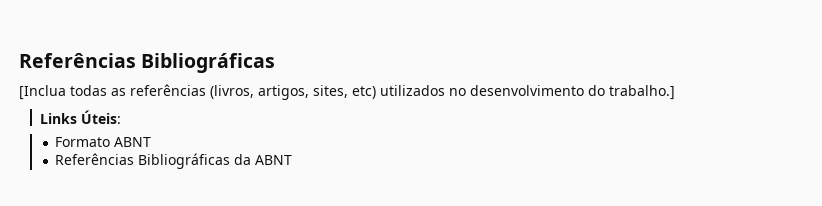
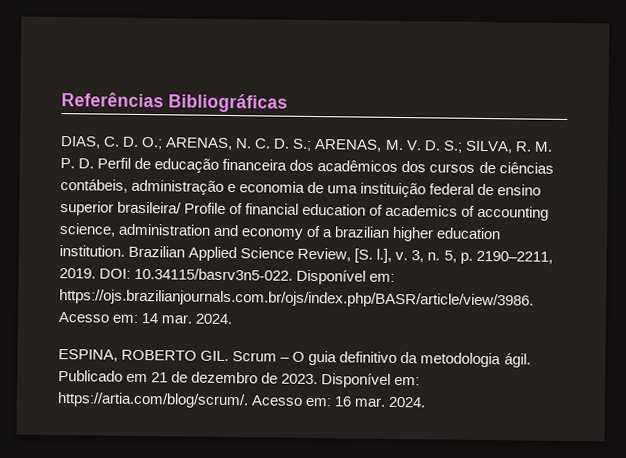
[19,84,675,100] [40,110,122,124] [55,137,152,147] [55,153,293,169] [Inclua todas as referências (livros, artigos, sites, etc) utilizados no desenvolvimento do trabalho.] // Links Úteis: // Formato ABNT // Referências Bibliográficas da ABNT -> [60,136,553,154] [60,157,554,174] [60,179,542,198] [60,201,550,221] [59,223,502,242] [59,245,553,264] [59,267,396,285] [59,289,534,309] [58,312,233,325] [58,349,531,368] [58,370,421,388] [57,392,427,409] DIAS, C. D. O.; ARENAS, N. C. D. S.; ARENAS, M. V. D. S.; SILVA, R. M. P. D. Perfil de educação financeira dos acadêmicos dos cursos de ciências contábeis, administração e economia de uma instituição federal de ensino superior brasileira/ Profile of financial education of academics of accounting science, administration and economy of a brazilian higher education institution. Brazilian Applied Science Review, [S. l.], v. 3, n. 5, p. 2190–2211, 2019. DOI: 10.34115/basrv3n5-022. Disponível em: https://ojs.brazilianjournals.com.br/ojs/index.php/BASR/article/view/3986. Acesso em: 14 mar. 2024. // ESPINA, ROBERTO GIL. Scrum – O guia definitivo da metodologia ágil. Publicado em 21 de dezembro de 2023. Disponível em: https://artia.com/blog/scrum/. Acesso em: 16 mar. 2024.

